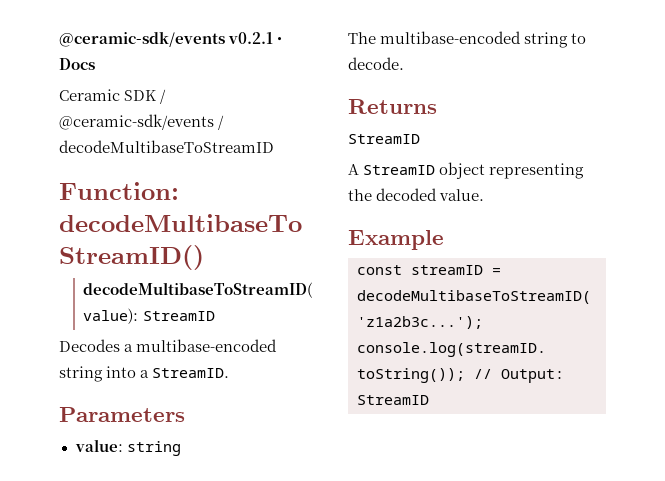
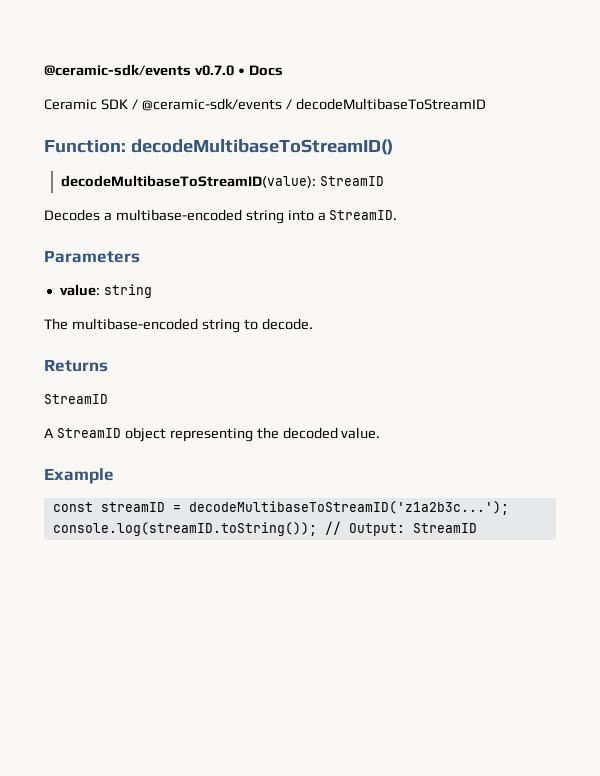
[59,31,274,47] @ceramic-sdk/events v0.2.1 -> [44,64,234,76] @ceramic-sdk/events v0.7.0

